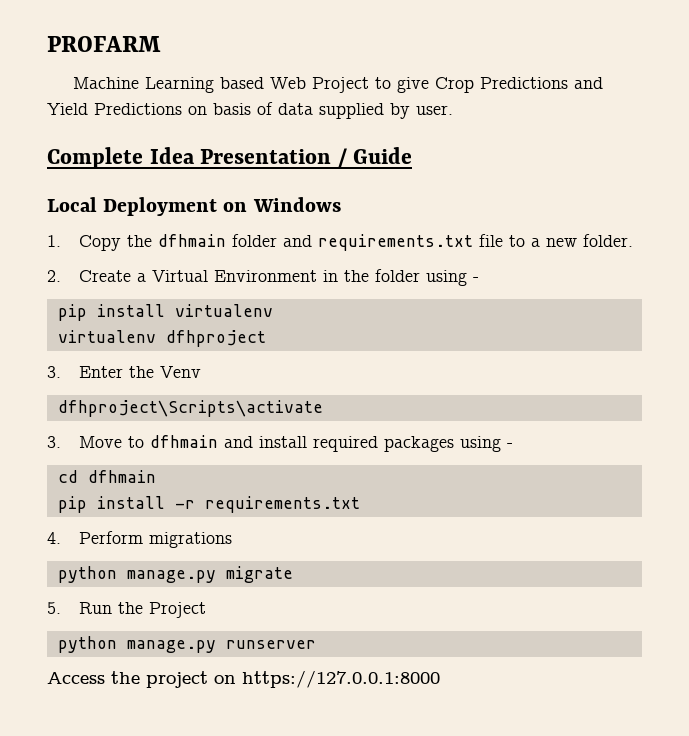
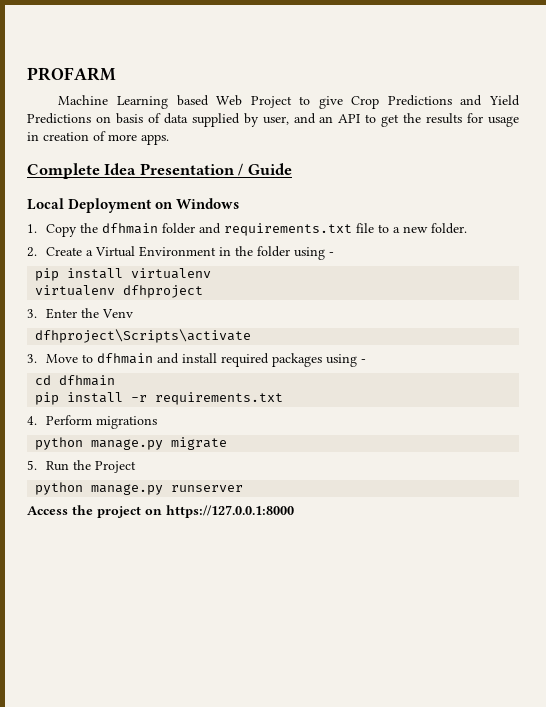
[416,105,453,115] user. -> [262,113,519,127] [27,131,169,145] user, and an API to get the results for usage in creation of more apps.

